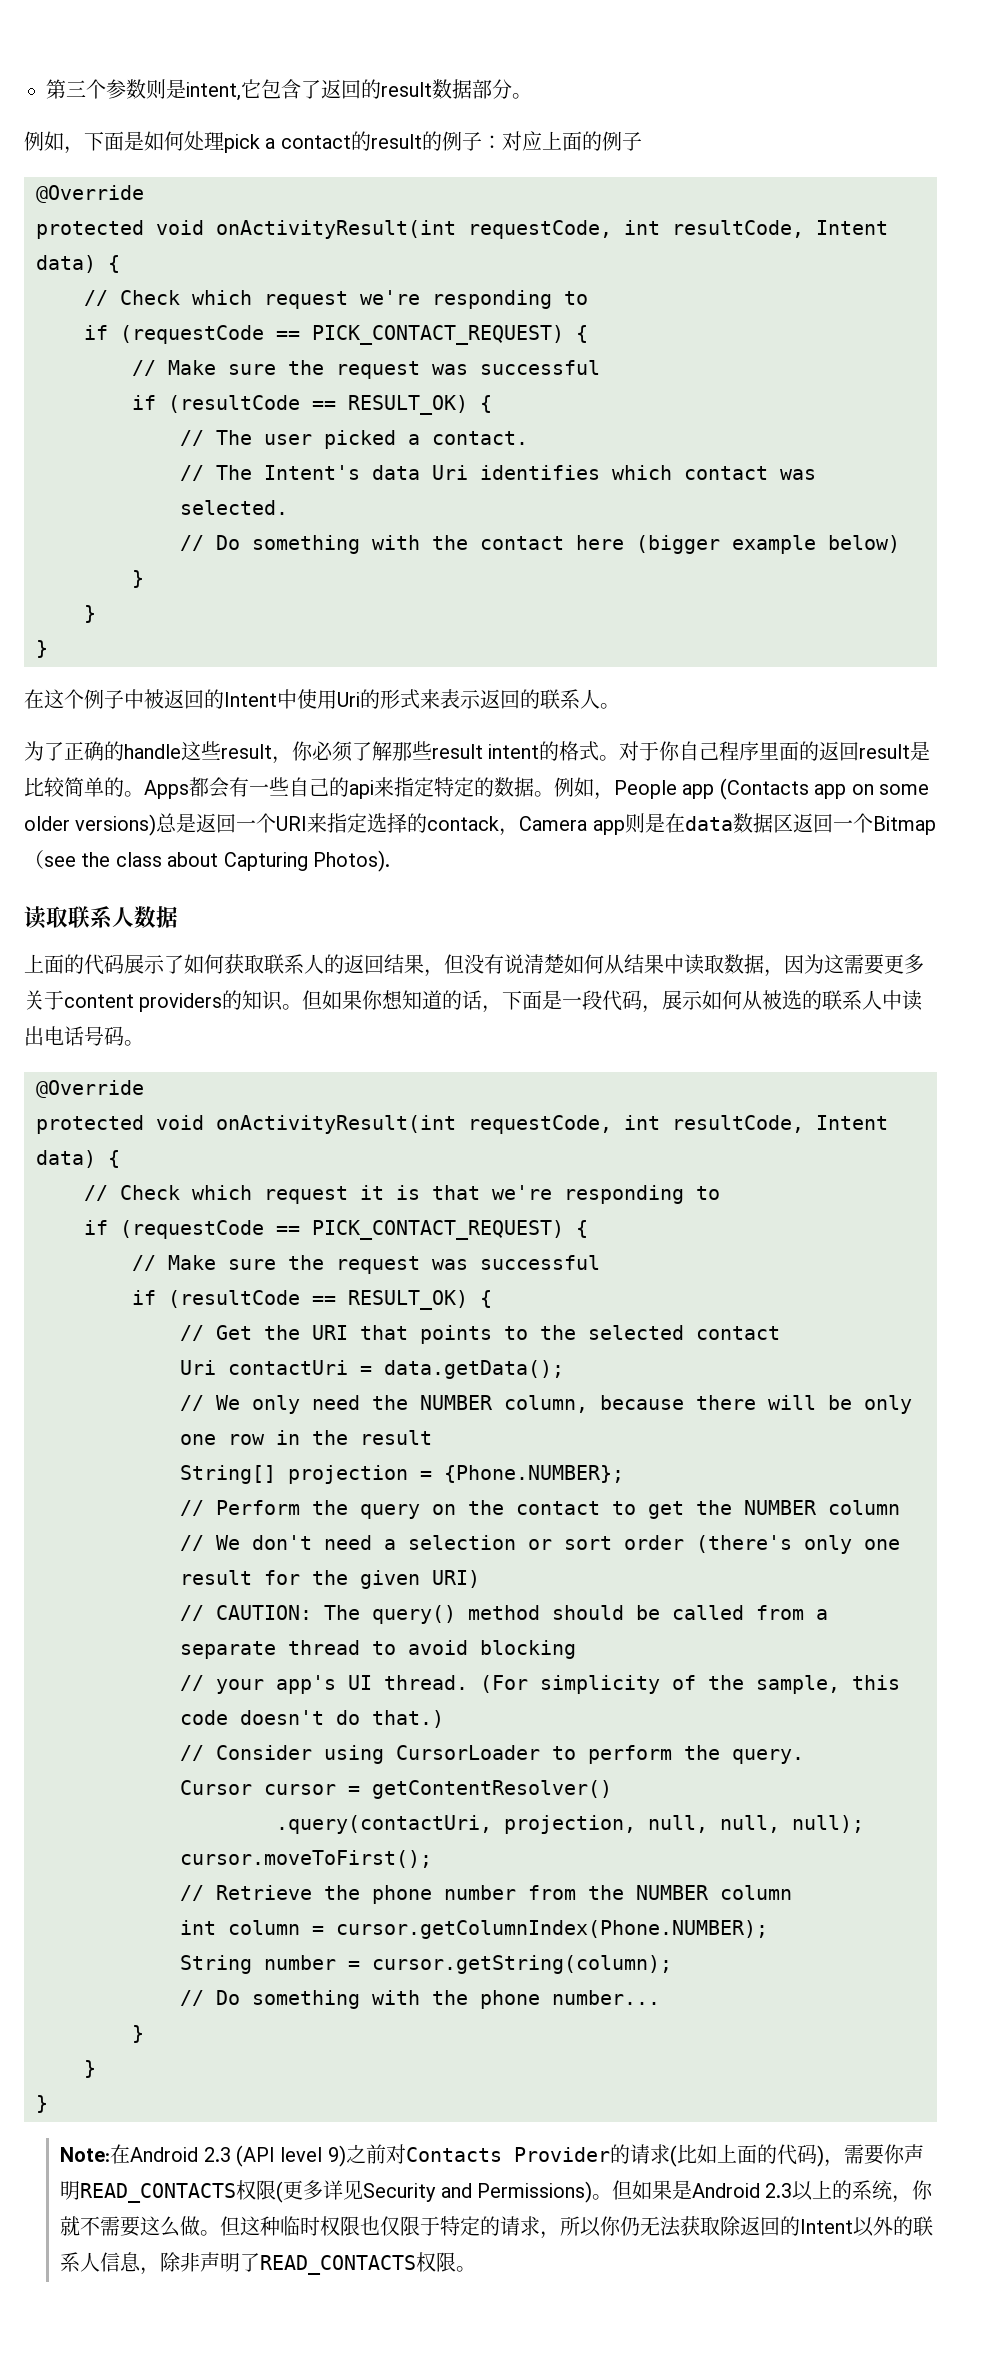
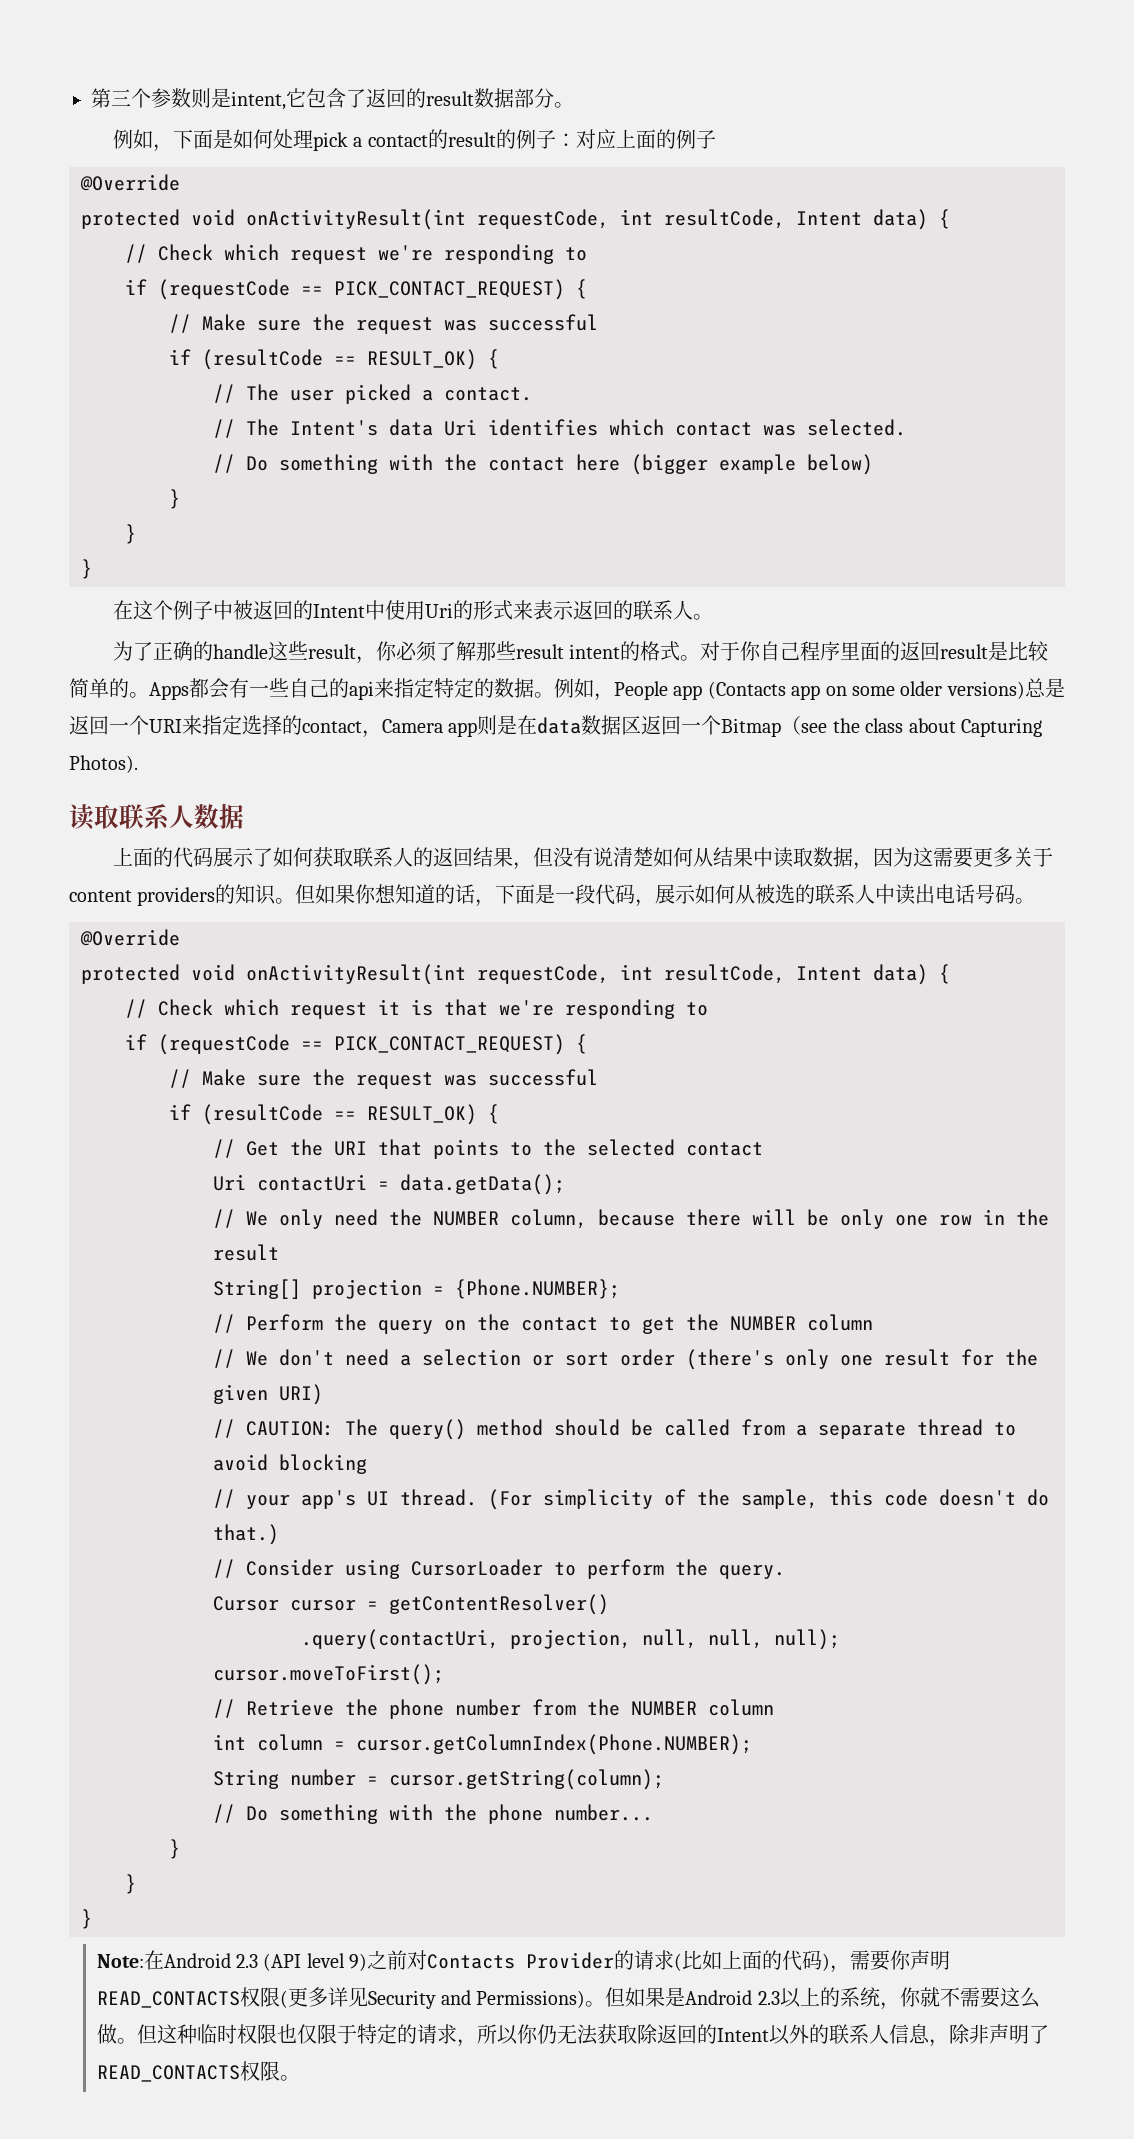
[427,816,500,831] contack -> [302,721,362,733] contact

